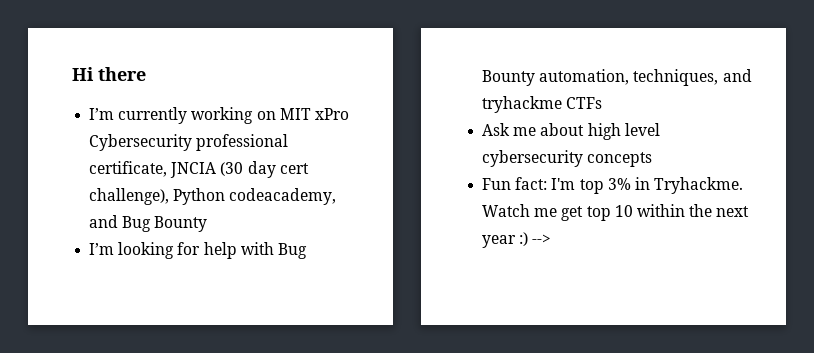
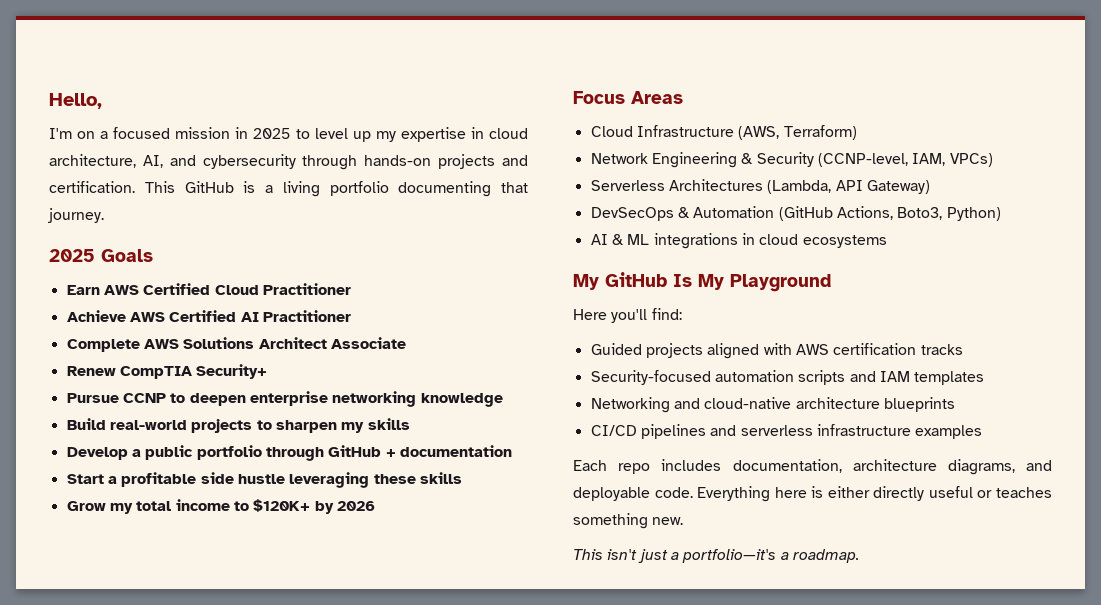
[72,67,146,81] [89,107,349,124] [89,134,289,151] [89,161,309,178] [89,188,337,205] [89,215,208,232] [89,242,307,259] [482,69,752,86] [482,96,603,113] [482,123,660,140] [482,150,653,167] [482,177,744,194] [482,204,750,221] [482,232,552,248] Hi there // I’m currently working on MIT xPro Cybersecurity professional certificate, JNCIA (30 day cert challenge), Python codeacademy, and Bug Bounty // I’m looking for help with Bug Bounty automation, techniques, and tryhackme CTFs // Ask me about high level cybersecurity concepts // Fun fact: I'm top 3% in Tryhackme. Watch me get top 10 within the next year :) --> -> [49,93,102,109] [49,127,529,142] [49,154,528,170] [49,181,528,197] [48,208,104,223] [49,249,153,262] [66,283,351,295] [66,310,351,322] [66,337,406,352] [66,364,268,379] [66,391,503,407] [66,418,410,433] [66,445,512,461] [66,472,462,488] [66,499,375,514] [573,91,683,104] [590,125,857,140] [590,152,993,168] [590,179,930,194] [590,206,1001,221] [590,233,887,249] [573,272,831,292] [573,308,682,323] [590,343,963,359] [590,370,985,385] [590,397,955,413] [590,424,983,439] [573,459,1052,475] [573,486,1052,502] [573,513,684,529] [573,549,859,563] Hello, // I'm on a focused mission in 2025 to level up my expertise in cloud architecture, AI, and cybersecurity through hands-on projects and certification. This GitHub is a living portfolio documenting that journey. // 2025 Goals // Earn AWS Certified Cloud Practitioner // Achieve AWS Certified AI Practitioner // Complete AWS Solutions Architect Associate // Renew CompTIA Security+ // Pursue CCNP to deepen enterprise networking knowledge // Build real-world projects to sharpen my skills // Develop a public portfolio through GitHub + documentation // Start a profitable side hustle leveraging these skills // Grow my total income to $120K+ by 2026 // Focus Areas // Cloud Infrastructure (AWS, Terraform) // Network Engineering & Security (CCNP-level, IAM, VPCs) // Serverless Architectures (Lambda, API Gateway) // DevSecOps & Automation (GitHub Actions, Boto3, Python) // AI & ML integrations in cloud ecosystems // My GitHub Is My Playground // Here you'll find: // Guided projects aligned with AWS certification tracks // Security-focused automation scripts and IAM templates // Networking and cloud-native architecture blueprints // CI/CD pipelines and serverless infrastructure examples // Each repo includes documentation, architecture diagrams, and deployable code. Everything here is either directly useful or teaches something new. // This isn't just a portfolio—it's a roadmap.

